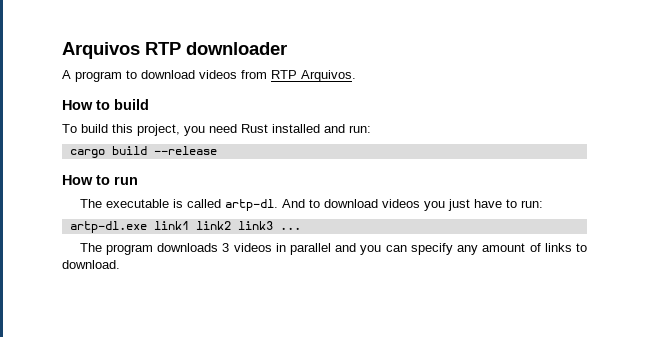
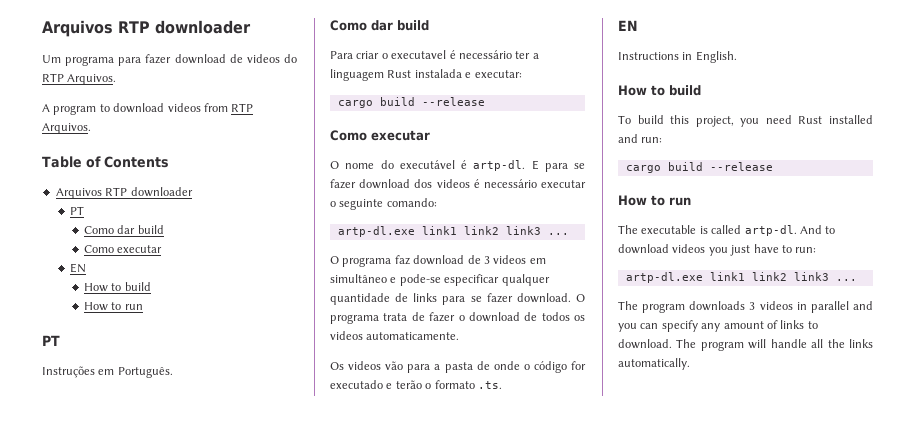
[62,42,287,59] Arquivos RTP downloader -> [42,20,251,37] [42,54,297,66] [42,73,117,85] Arquivos RTP downloader // Um programa para fazer download de videos do RTP Arquivos.
(356, 76) none -> [42,156,169,168] [55,187,193,199] [69,206,84,215] [83,225,164,234] [83,245,163,253] [69,263,86,273] [83,282,151,292] [83,302,143,311] [42,335,60,346] [42,366,173,378] [330,20,429,31] [330,50,539,59] [330,69,522,81] [337,97,485,108] [330,130,430,141] [330,160,585,172] [330,179,586,189] [330,198,437,210] [337,226,569,237] [330,255,546,267] [330,274,550,286] [330,293,585,305] [330,312,585,324] [330,331,460,340] [330,361,586,373] [330,380,502,389] [618,20,638,31] [618,51,737,63] // Table of Contents // Arquivos RTP downloader // PT // Como dar build // Como executar // EN // How to build // How to run // PT // Instruções em Português. // Como dar build // Para criar o executavel é necessário ter a linguagem Rust instalada e executar: // cargo build --release // Como executar // O nome do executável é artp-dl. E para se fazer download dos videos é necessário executar o seguinte comando: // artp-dl.exe link1 link2 link3 ... // O programa faz download de 3 videos em simultâneo e pode-se especificar qualquer quantidade de links para se fazer download. O programa trata de fazer o download de todos os videos automaticamente. // Os videos vão para a pasta de onde o código for executado e terão o formato .ts. // EN // Instructions in English.
(120, 264) none -> [676,339,873,351] [618,358,690,370] The program will handle all the links automatically.

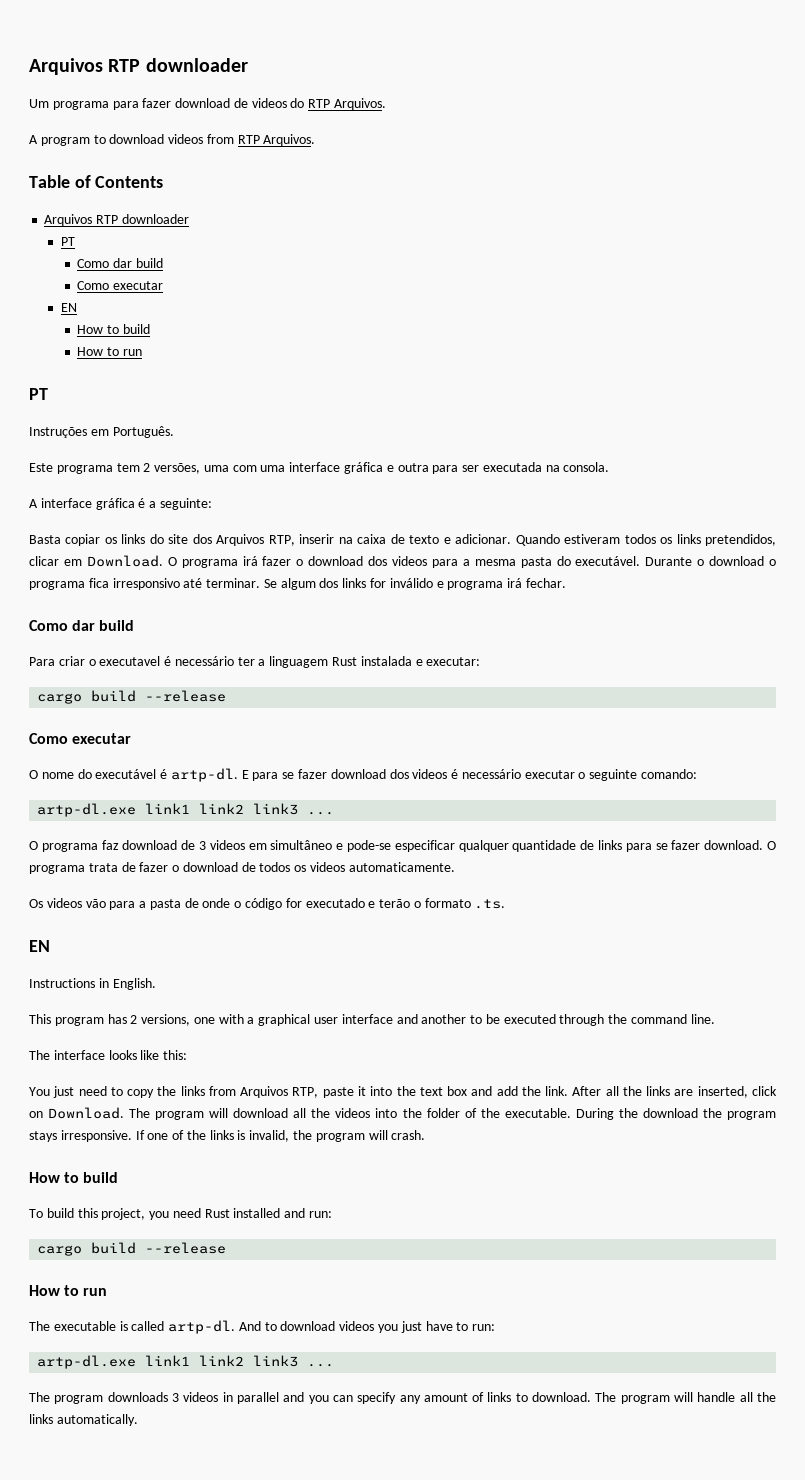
(173, 372) none -> [29,462,610,474] [29,498,212,510] [29,534,777,546] [29,555,776,568] [29,578,566,590] // Este programa tem 2 versões, uma com uma interface gráfica e outra para ser executada na consola. // A interface gráfica é a seguinte: // Basta copiar os links do site dos Arquivos RTP, inserir na caixa de texto e adicionar. Quando estiveram todos os links pretendidos, clicar em Download. O programa irá fazer o download dos videos para a mesma pasta do executável. Durante o download o programa fica irresponsivo até terminar. Se algum dos links for inválido e programa irá fechar.
(737, 57) none -> [29,1014,715,1026] [29,1050,188,1060] [29,1086,777,1098] [29,1107,776,1120] [29,1130,426,1142] // This program has 2 versions, one with a graphical user interface and another to be executed through the command line. // The interface looks like this: // You just need to copy the links from Arquivos RTP, paste it into the text box and add the link. After all the links are inserted, click on Download. The program will download all the videos into the folder of the executable. During the download the program stays irresponsive. If one of the links is invalid, the program will crash.

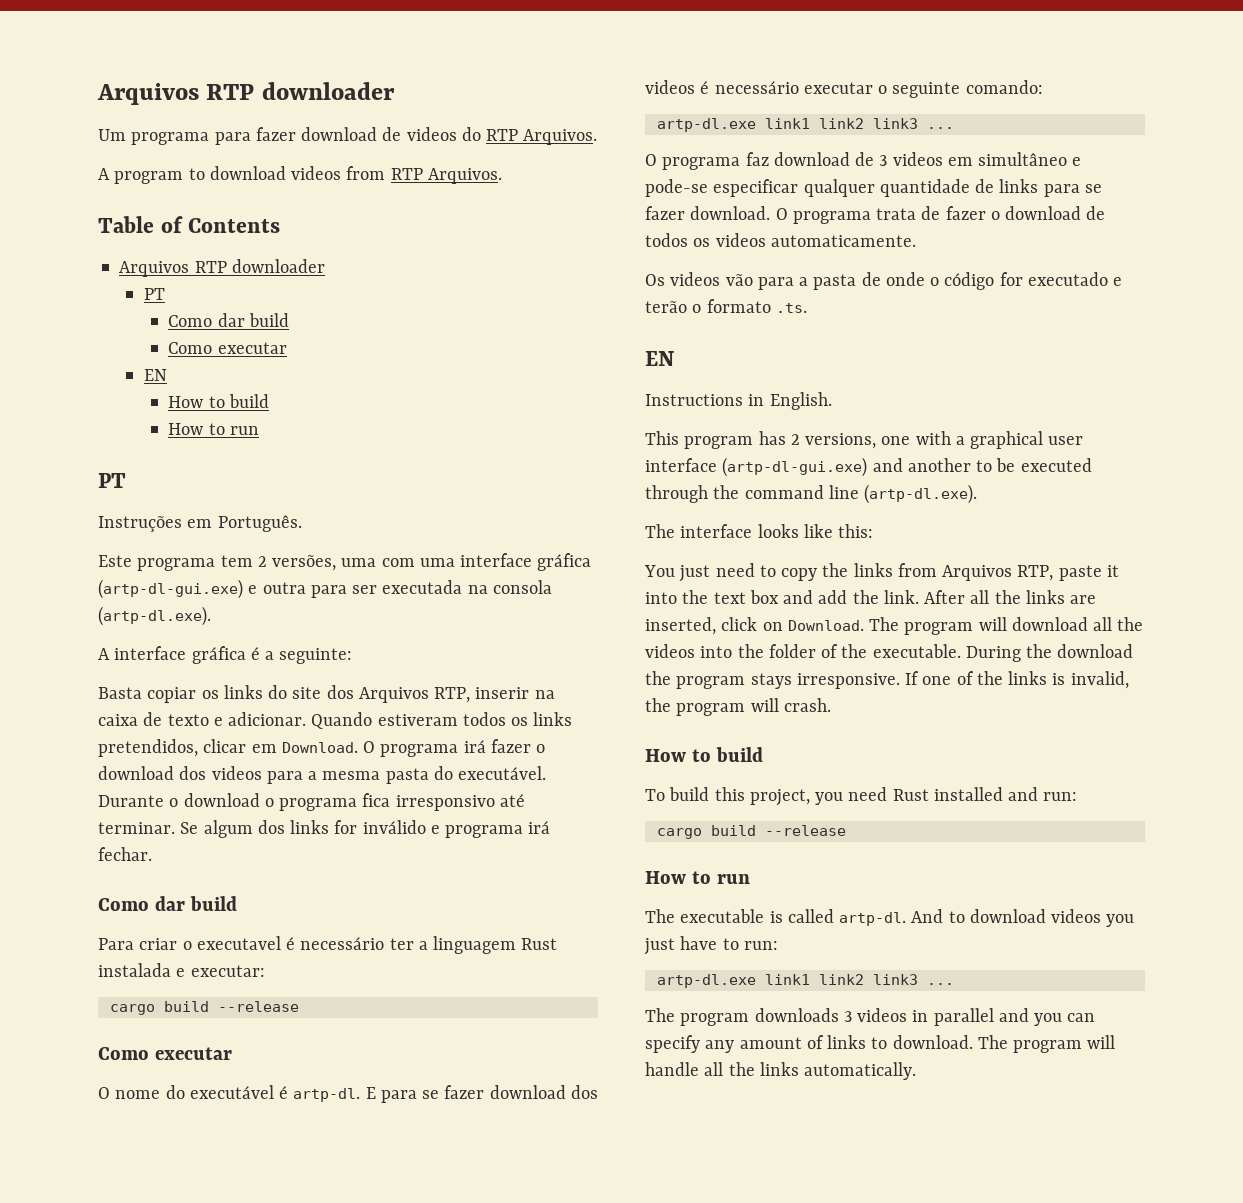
(384, 468) none -> [98,579,243,599] (artp-dl-gui.exe)
[563,462,610,472] consola. -> [492,580,552,594] [98,606,211,626] consola (artp-dl.exe).
(393, 1019) none -> [722,457,868,477] (artp-dl-gui.exe)
[690,1014,715,1024] line. -> [828,484,978,504] line (artp-dl.exe).

